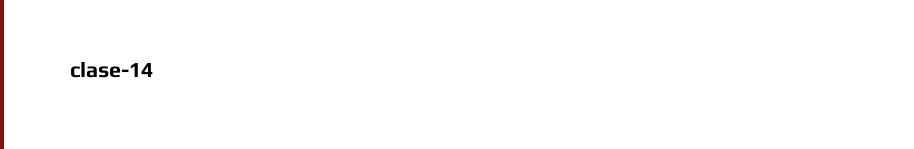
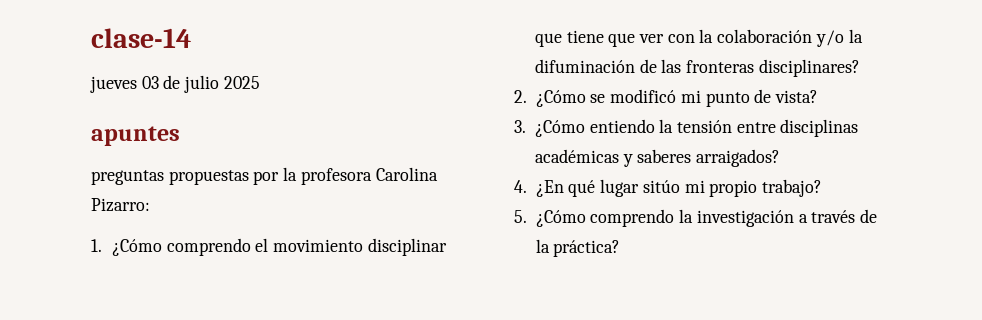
(153, 69) none -> [90,75,260,93] [91,126,180,146] [91,167,438,185] [91,198,150,212] [91,238,447,256] [534,29,863,47] [534,59,860,77] [514,89,819,107] [514,119,859,137] [534,149,780,167] [514,179,823,197] [514,209,878,227] [535,239,621,257] // jueves 03 de julio 2025 // apuntes // preguntas propuestas por la profesora Carolina Pizarro: // 1. ¿Cómo comprendo el movimiento disciplinar que tiene que ver con la colaboración y/o la difuminación de las fronteras disciplinares? // 2. ¿Cómo se modificó mi punto de vista? // 3. ¿Cómo entiendo la tensión entre disciplinas académicas y saberes arraigados? // 4. ¿En qué lugar sitúo mi propio trabajo? // 5. ¿Cómo comprendo la investigación a través de la práctica?

